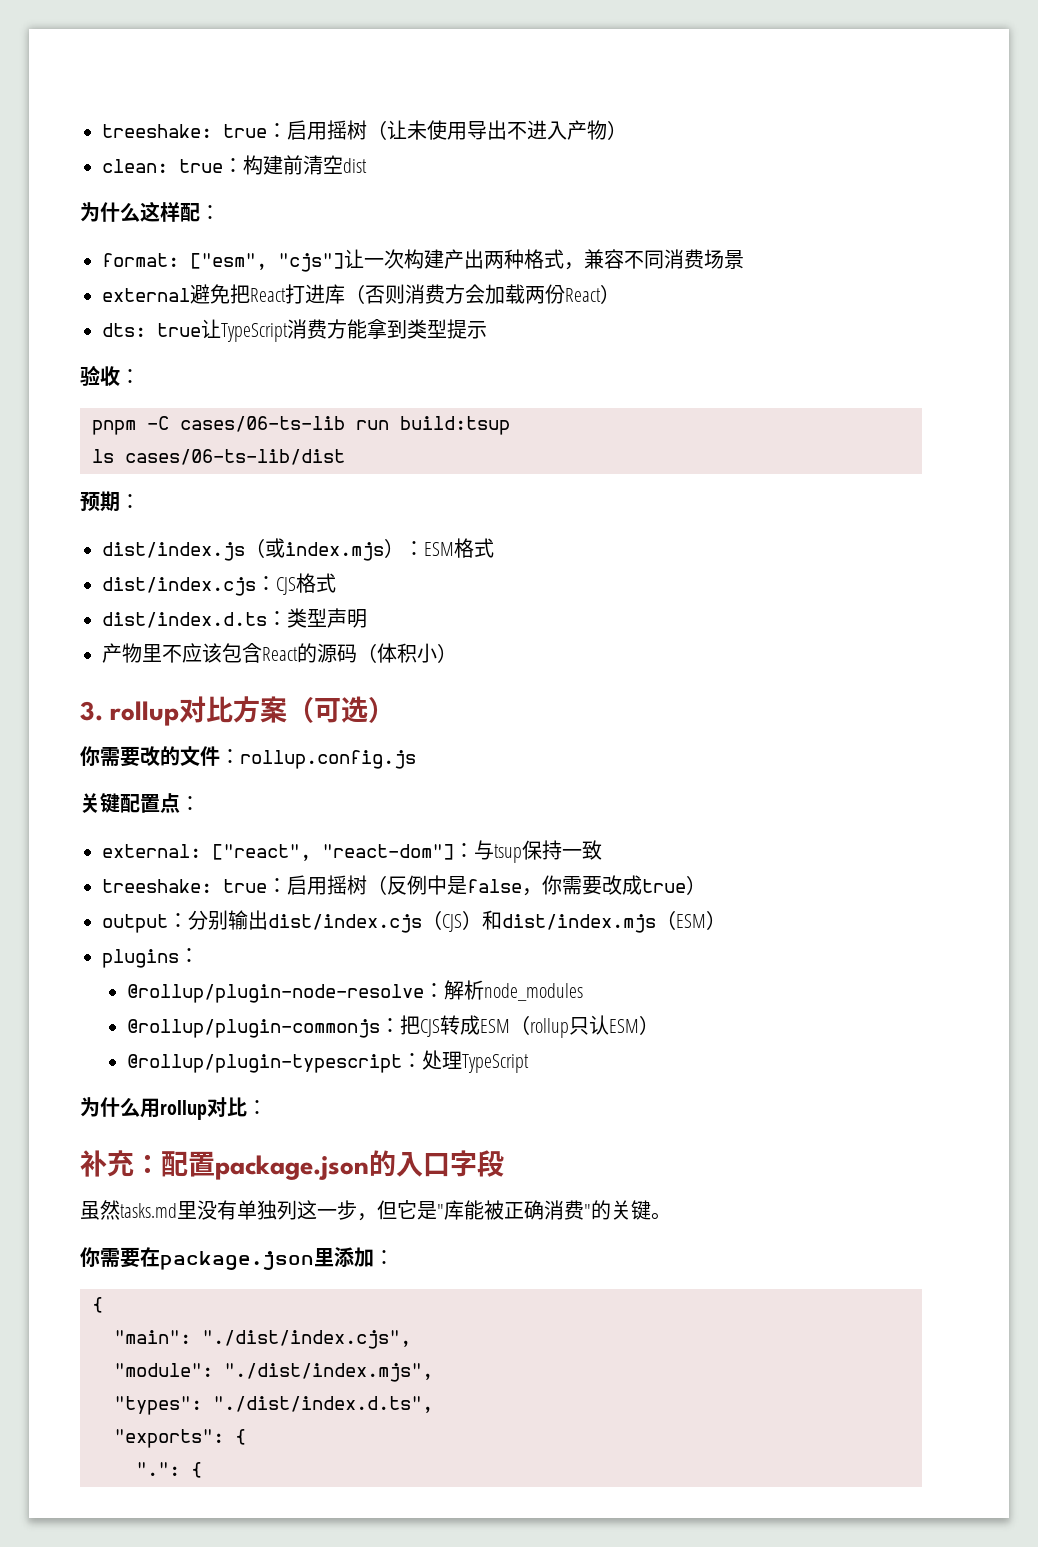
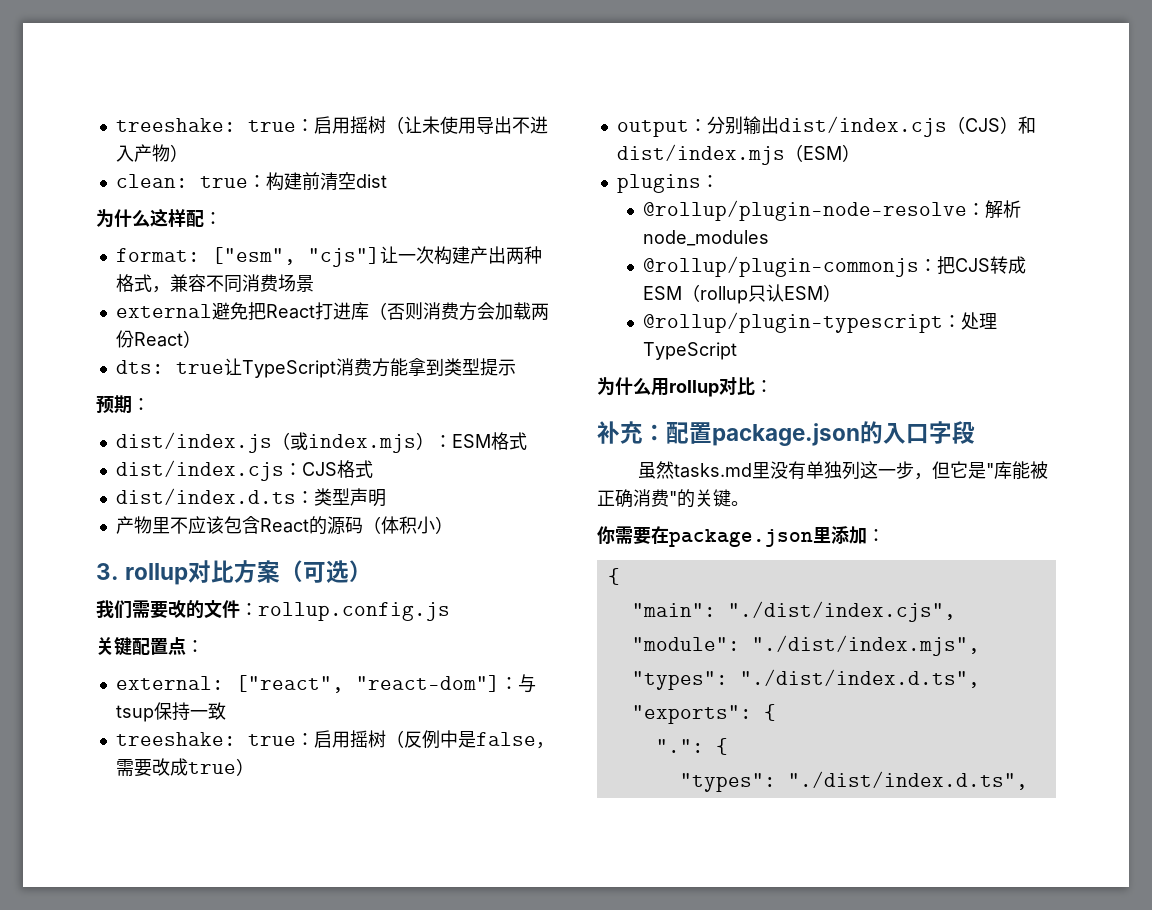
[80,365,140,386] [92,416,510,435] [92,449,345,465] // 验收： // pnpm -C cases/06-ts-lib run build:tsup // ls cases/06-ts-lib/dist -> (516, 367) none
[80,746,100,766] 你 -> [96,600,132,618] 我们
[542,875,562,895] 你 -> (554, 745) none
(202, 1470) none -> [679,771,1028,792] // "types": "./dist/index.d.ts",

